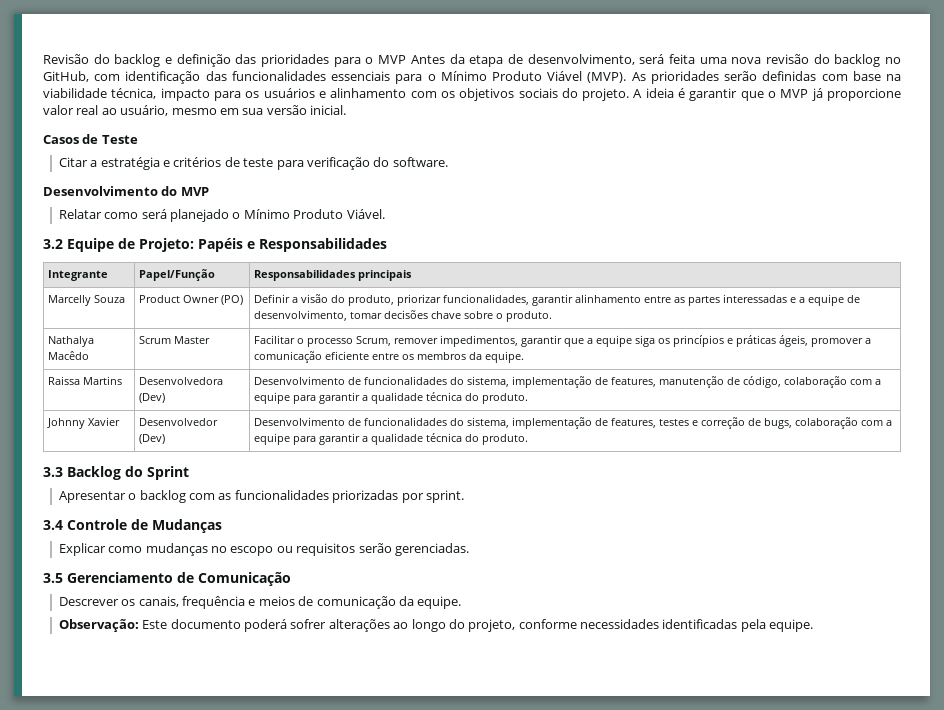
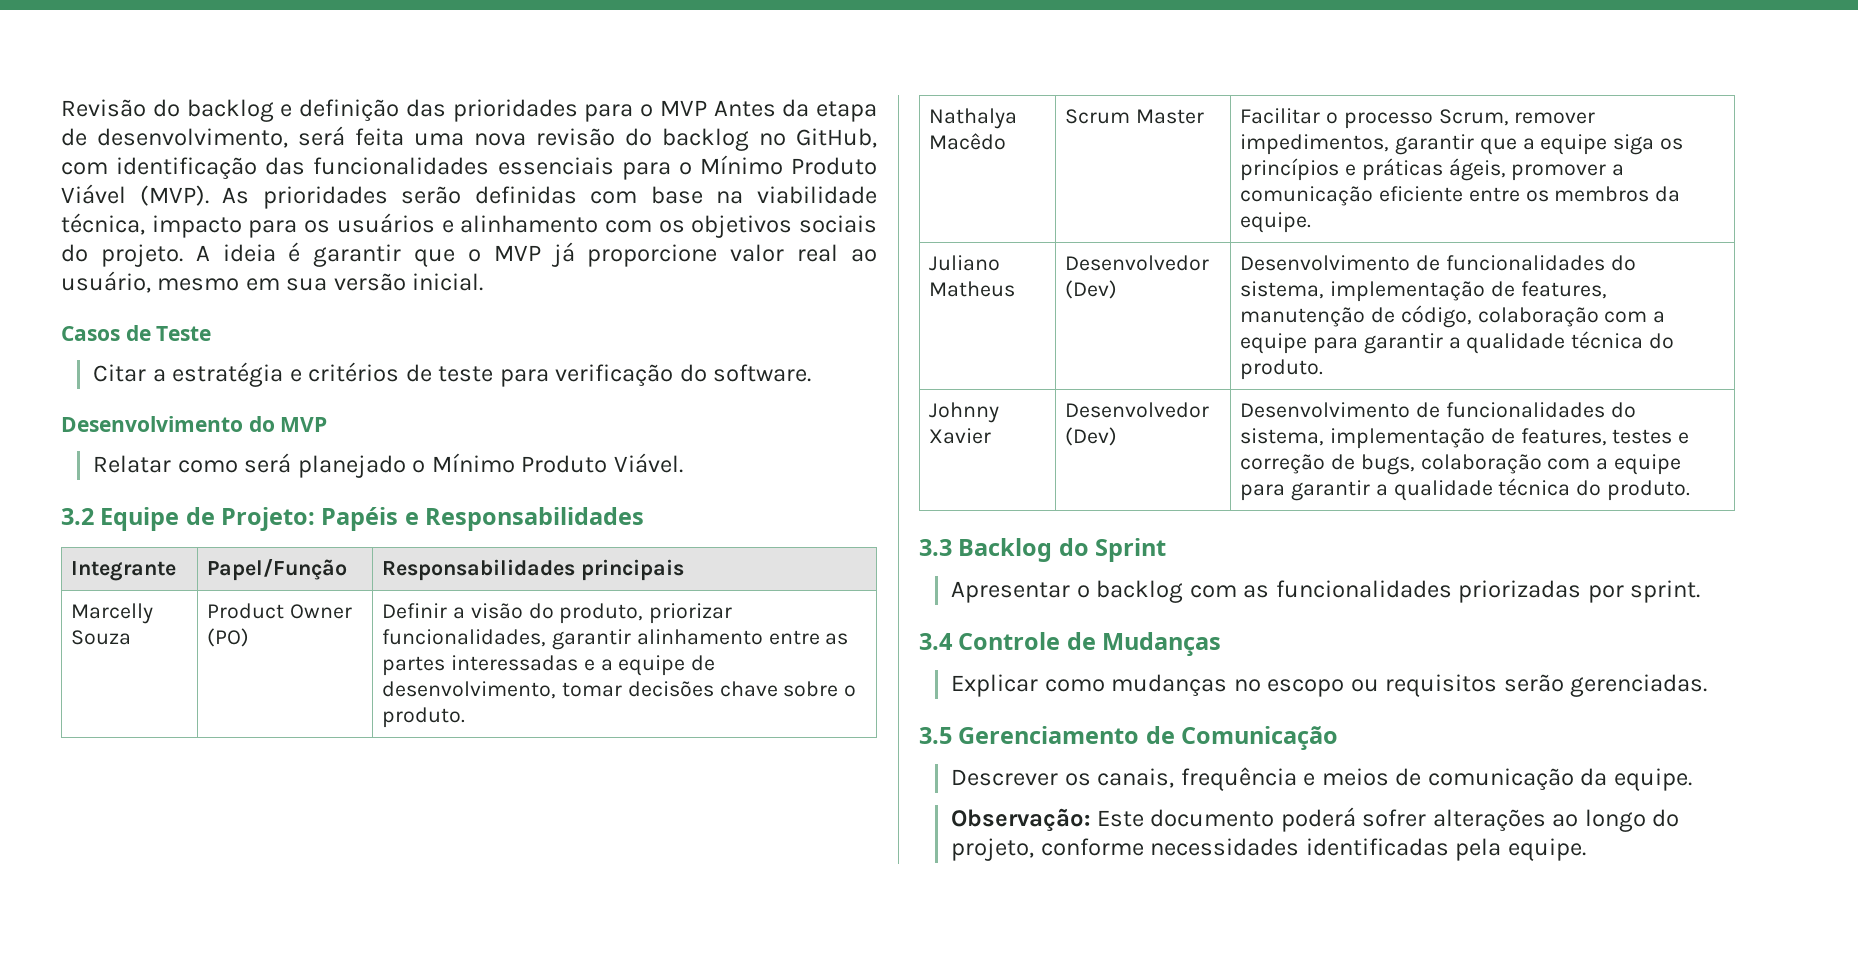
[48,376,123,385] [139,377,224,385] Raissa Martins | Desenvolvedora -> [929,255,1001,271] [929,281,1016,297] [1065,255,1210,271] Juliano Matheus | Desenvolvedor

